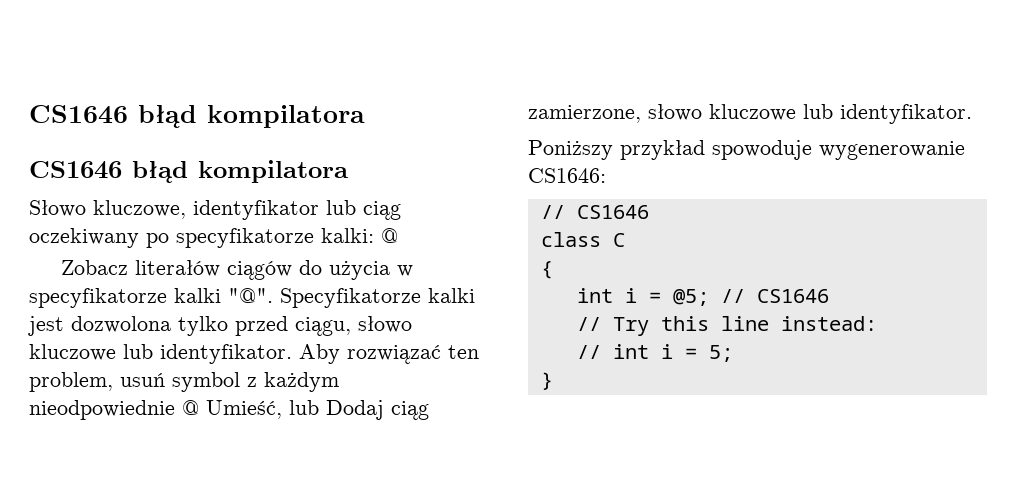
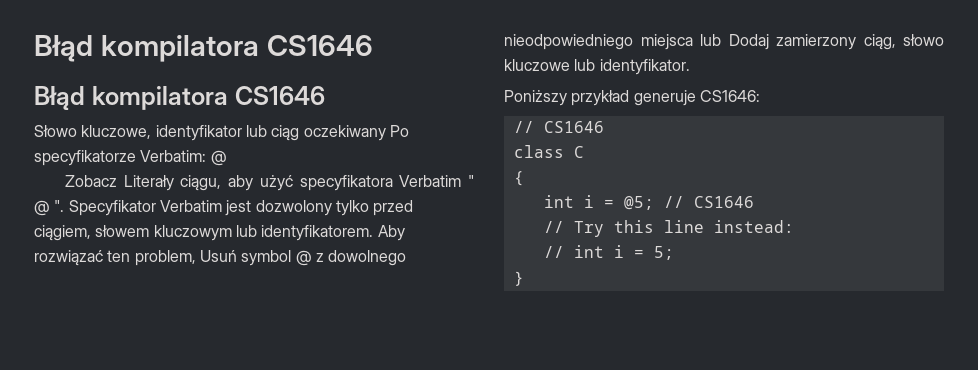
[29,105,365,128] [29,160,348,183] CS1646 błąd kompilatora // CS1646 błąd kompilatora -> [34,35,373,62] [34,86,325,110] Błąd kompilatora CS1646 // Błąd kompilatora CS1646
[146,228,374,248] po specyfikatorze kalki: -> [389,125,409,137] [34,150,207,166] Po specyfikatorze Verbatim:
[134,260,413,280] [29,288,475,308] [28,316,412,336] [29,344,479,364] [29,372,339,392] [29,400,429,420] [528,105,641,123] literałów ciągów do użycia w specyfikatorze kalki "@". Specyfikatorze kalki jest dozwolona tylko przed ciągu, słowo kluczowe lub identyfikator. Aby rozwiązać ten problem, usuń symbol z każdym nieodpowiednie @ Umieść, lub Dodaj ciąg zamierzone, -> [123,175,475,191] [34,200,414,216] [34,225,405,241] [34,250,407,266] [504,34,896,50] Literały ciągu, aby użyć specyfikatora Verbatim " @ ". Specyfikator Verbatim jest dozwolony tylko przed ciągiem, słowem kluczowym lub identyfikatorem. Aby rozwiązać ten problem, Usuń symbol @ z dowolnego nieodpowiedniego miejsca lub Dodaj zamierzony ciąg,
[712,140,965,160] spowoduje wygenerowanie -> [633,90,696,106] generuje

